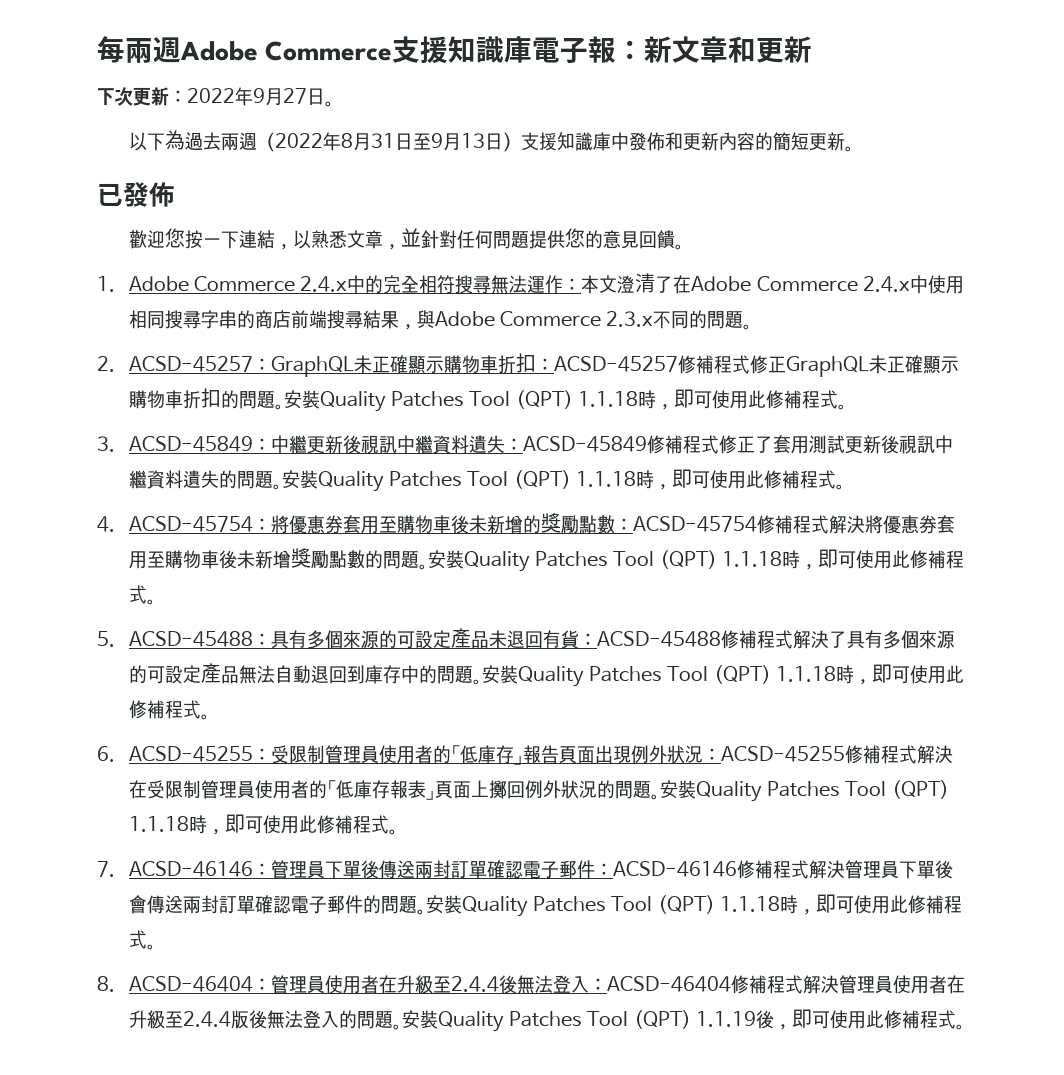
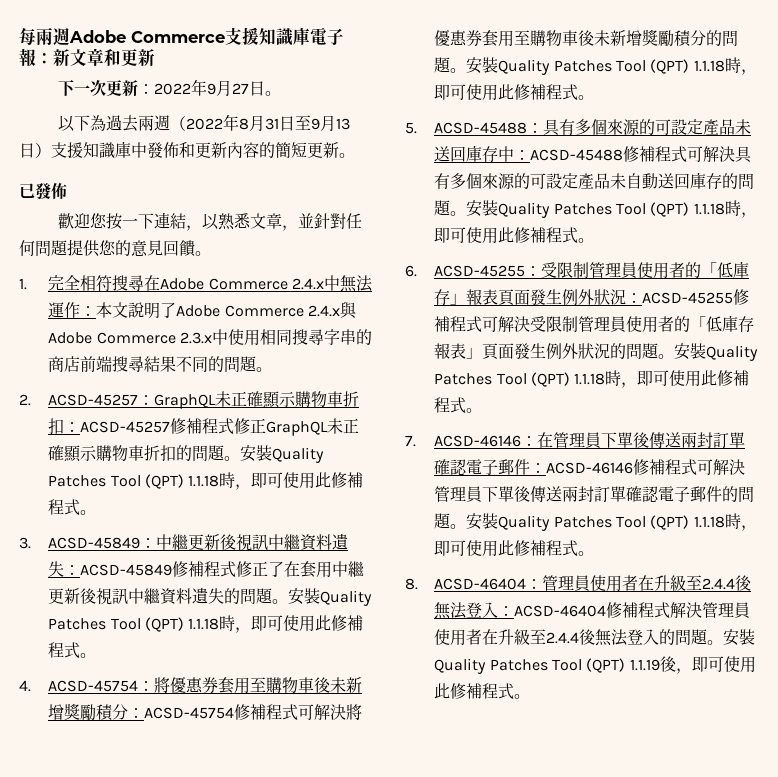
(115, 97) none -> [73,85,90,94] 一
[128,275,492,294] Adobe Commerce 2.4.x中的完全相符搜尋 -> [48,275,340,291] 完全相符搜尋在Adobe Commerce 2.4.x中
[617,273,911,294] 澄清了在Adobe Commerce 2.4.x -> [128,302,357,319] [48,332,212,344] 說明了Adobe Commerce 2.4.x與Adobe Commerce 2.3.x
[398,310,654,330] ，與Adobe Commerce 2.3.x -> (177, 364) none
[772,435,845,454] 套用測試 -> [284,561,365,578] 在套用中繼
[522,513,615,534] 的獎勵點數 -> [64,703,129,721] 獎勵積分
(829, 524) none -> [298,704,315,720] 可
[328,550,365,569] 點數 -> [674,30,707,47] 積分
[506,630,579,649] 退回有貨 -> [434,145,515,162] 送回庫存中
[792,630,955,649] [128,663,419,684] 解決了具有多個來源的可設定產品無法自動退回到庫存中 -> [687,146,753,163] [434,172,723,189] 可解決具有多個來源的可設定產品未自動送回庫存
[540,745,631,764] 告頁面出現 -> [482,289,563,306] 表頁面發生
[916,745,953,764] [128,780,147,799] 解決在 -> [482,316,531,332] 可解決
[470,780,525,799] 上擲回 -> [514,343,547,359] 發生
(271, 869) none -> [537,432,554,448] 在
(809, 869) none -> [697,459,714,475] 可
[128,895,147,914] 會 -> (532, 494) none
[230,1010,249,1029] 版 -> (580, 638) none

